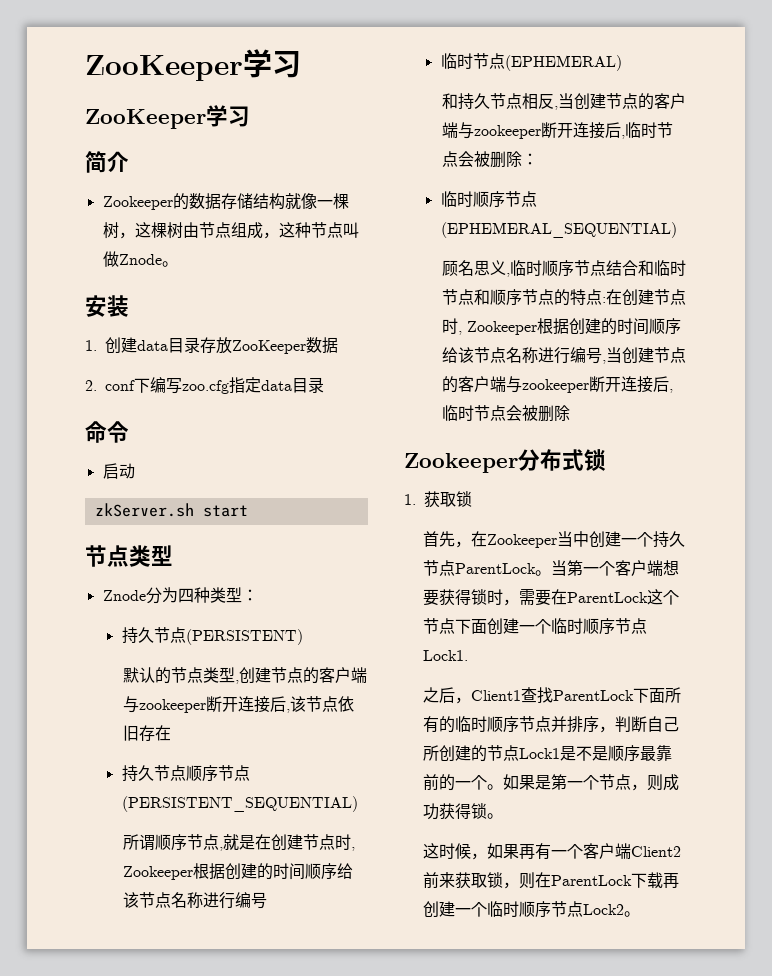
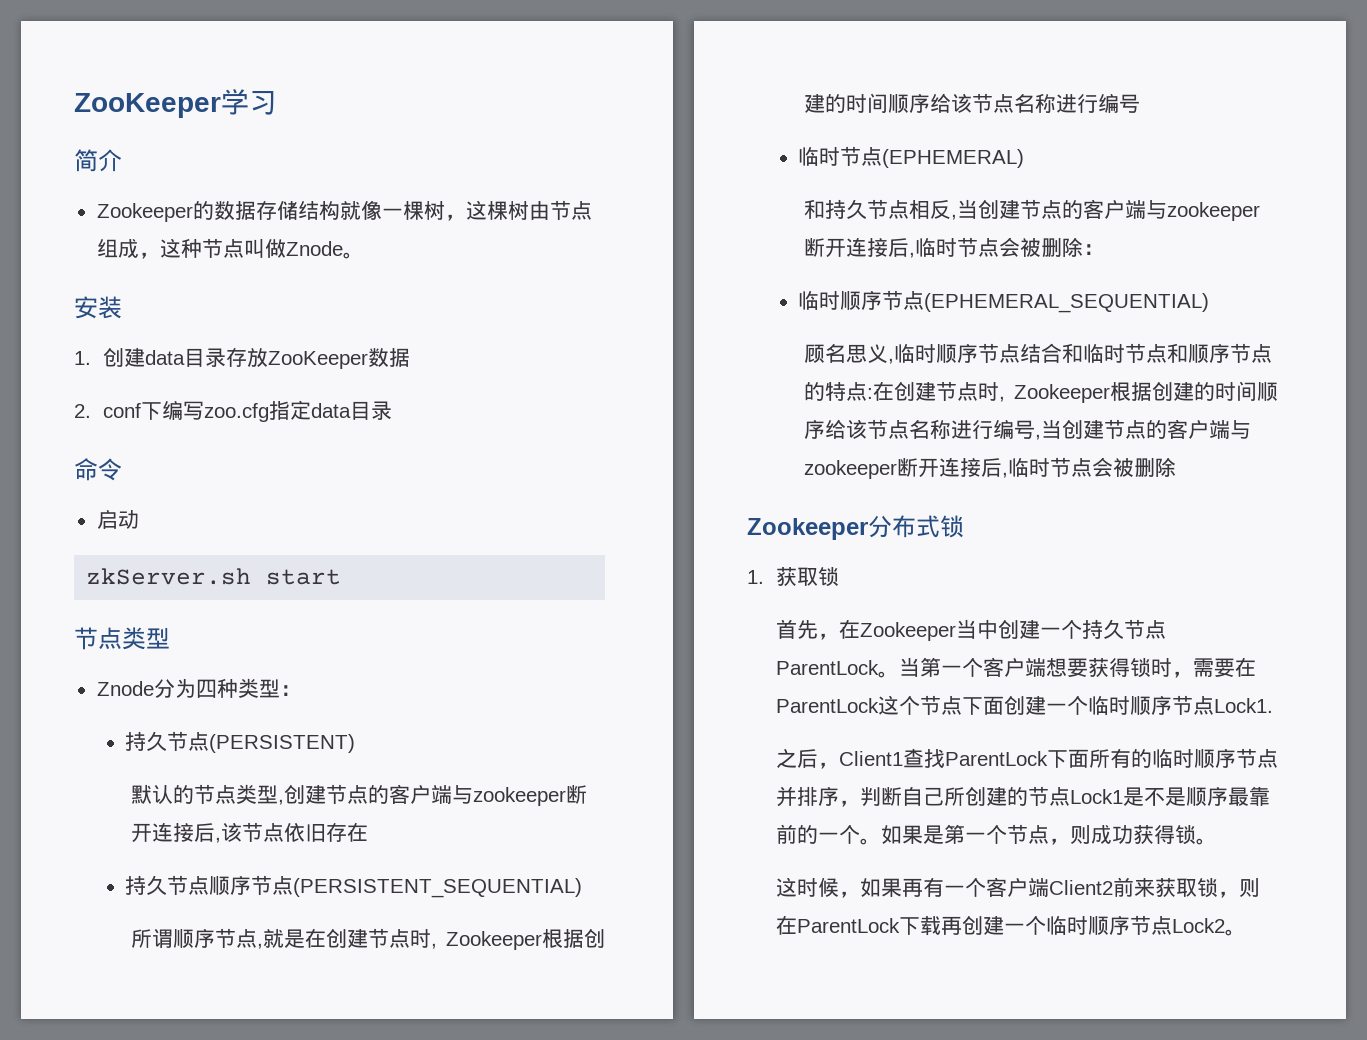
[85,49,301,81] [85,105,250,129] ZooKeeper学习 // ZooKeeper学习 -> [74,89,277,118] ZooKeeper学习

